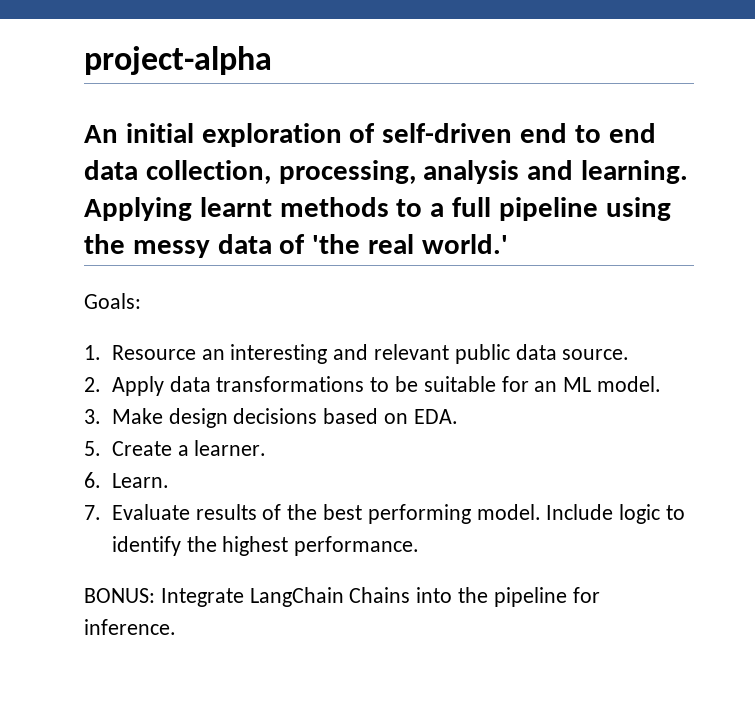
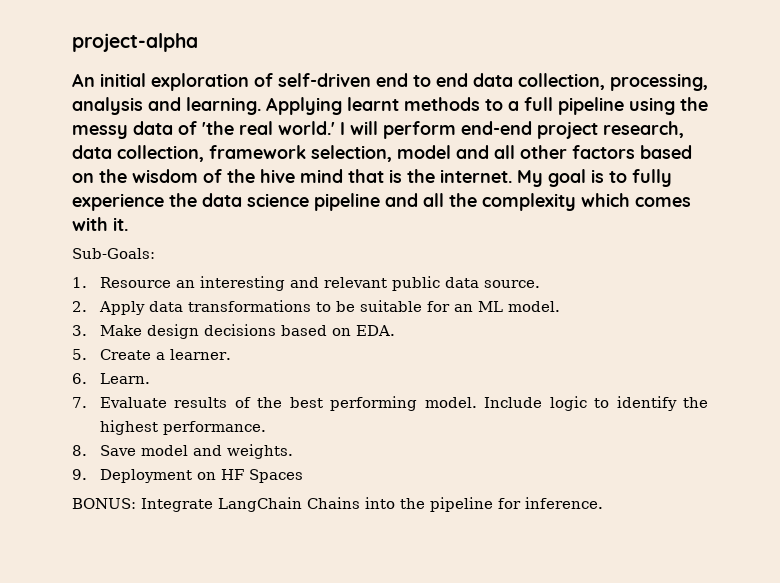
[84,293,141,309] // Goals: -> [340,121,684,139] [72,145,692,162] [72,169,672,187] [72,193,691,211] [72,217,128,231] [72,248,155,259] I will perform end-end project research, data collection, framework selection, model and all other factors based on the wisdom of the hive mind that is the internet. My goal is to fully experience the data science pipeline and all the complexity which comes with it. // Sub-Goals:
(420, 546) none -> [72,444,293,459] [72,469,303,483] // 8. Save model and weights. // 9. Deployment on HF Spaces

